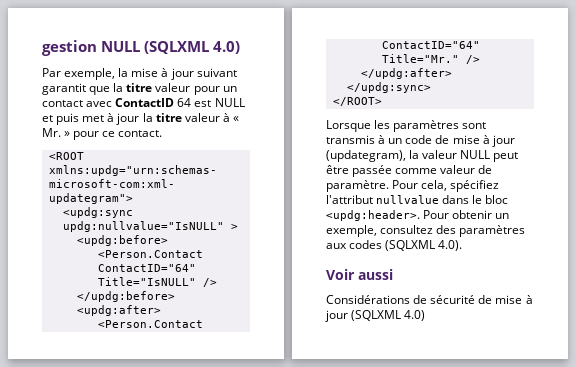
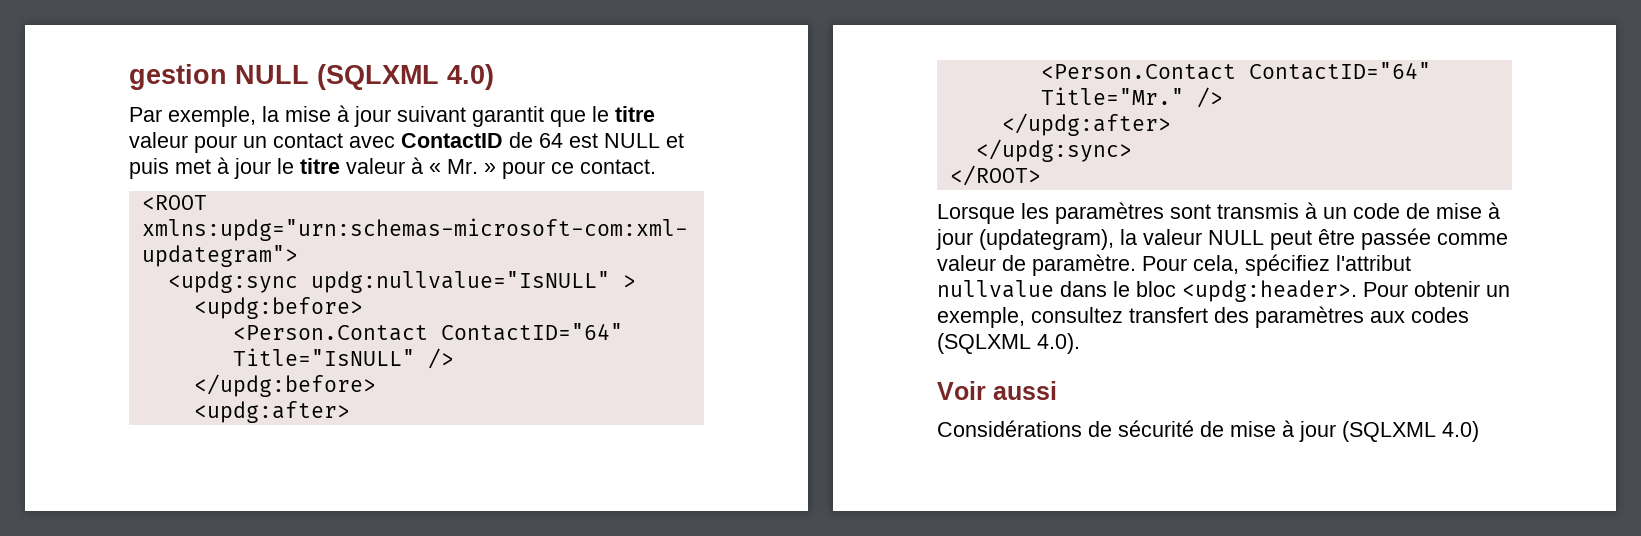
[113,83,124,92] la -> [592,106,609,122] le
(175, 102) none -> [509,132,533,148] de
[142,113,153,122] la -> [277,158,294,174] le
(434, 229) none -> [1129,307,1208,323] transfert

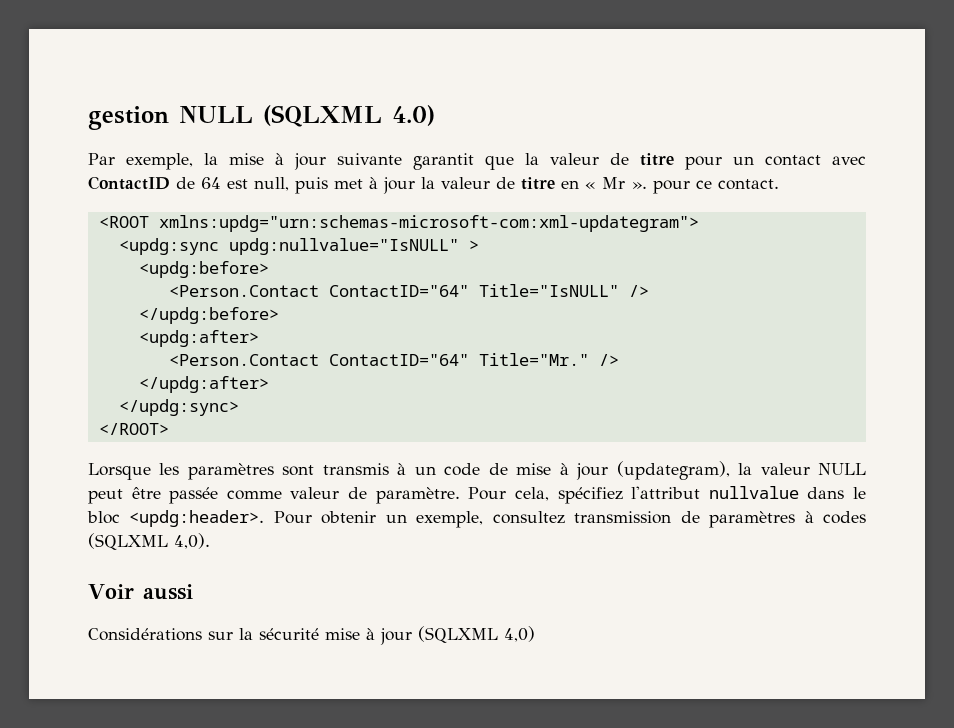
[397,106,466,122] suivant -> [337,153,402,165] suivante
[592,106,655,122] [129,132,188,148] le titre valeur -> [525,153,674,166] la valeur de titre
[604,133,684,148] NULL et -> [254,177,289,191] null,
[277,157,496,174] le titre valeur à « Mr. » -> [421,177,647,190] la valeur de titre en « Mr ».
[1129,306,1405,328] transfert des paramètres aux -> [574,511,814,528] transmission de paramètres à
[1037,333,1080,354] 4.0). -> [174,533,210,549] 4,0).
[1088,420,1224,437] de sécurité de -> [208,628,319,640] sur la sécurité
[1442,421,1479,442] 4.0) -> [504,626,535,642] 4,0)

